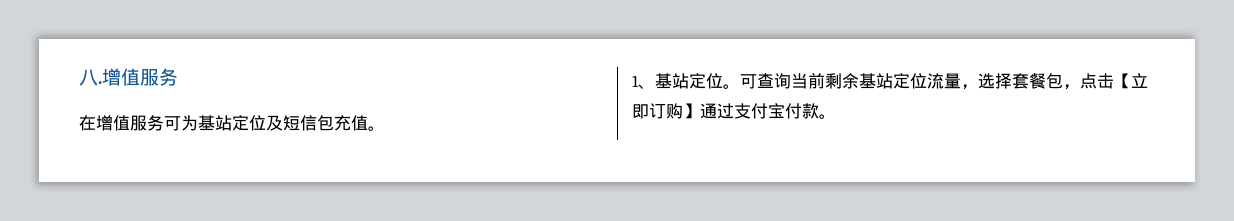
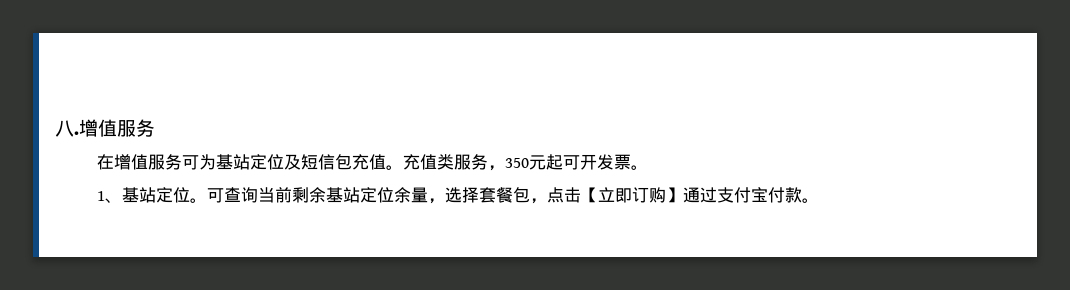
(385, 128) none -> [402,154,648,171] 充值类服务，350元起可开发票。
[927,73,944,89] 流 -> [393,187,411,203] 余

